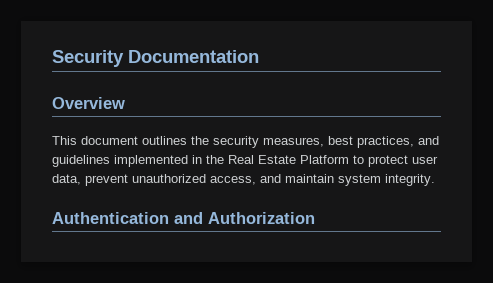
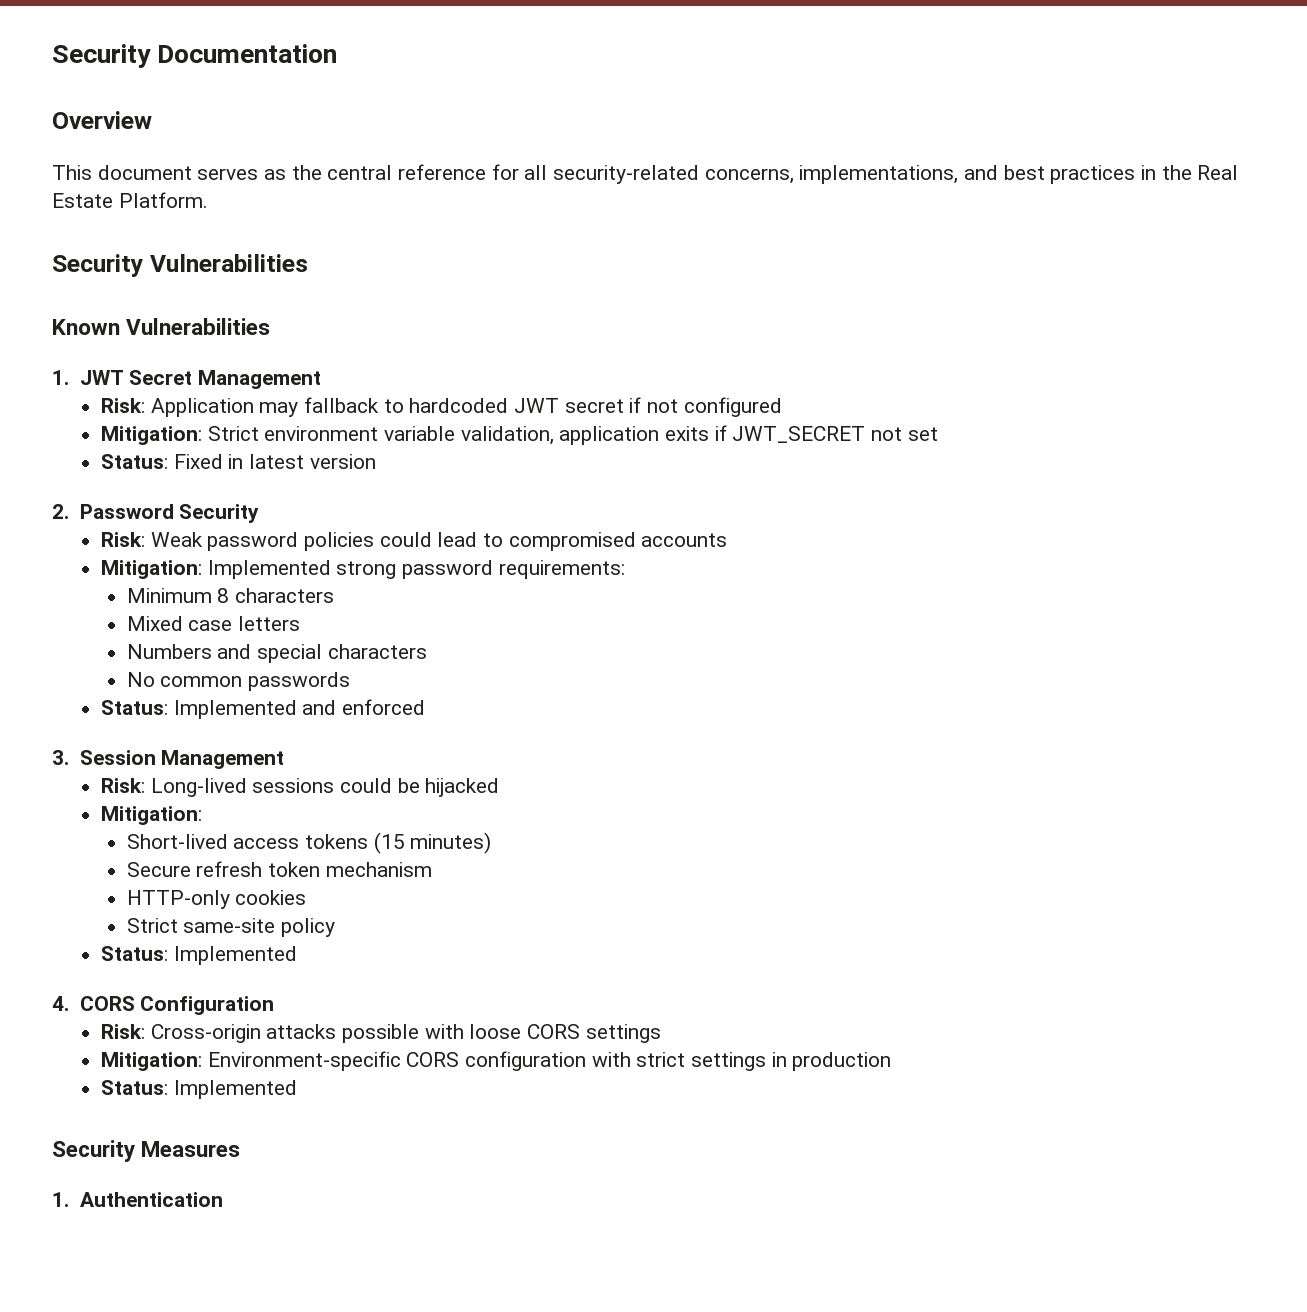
[142,136,439,148] [52,155,438,167] [52,174,435,186] [52,212,315,224] outlines the security measures, best practices, and guidelines implemented in the Real Estate Platform to protect user data, prevent unauthorized access, and maintain system integrity. // Authentication and Authorization -> [197,164,1239,184] [52,192,208,208] [52,254,308,277] [52,318,271,335] [52,370,321,389] [100,397,782,417] [100,425,938,445] [100,454,376,469] [52,504,260,523] [100,532,728,551] [100,560,625,579] [126,588,334,603] [126,616,300,631] [126,644,427,663] [126,672,350,691] [100,699,425,719] [52,750,285,769] [100,778,500,797] [100,806,202,825] [126,832,492,854] [126,861,432,877] [126,890,307,909] [126,918,335,937] [100,946,297,965] [52,996,275,1015] [100,1024,661,1043] [100,1051,892,1071] [100,1080,297,1099] [52,1140,241,1162] [52,1192,223,1207] serves as the central reference for all security-related concerns, implementations, and best practices in the Real Estate Platform. // Security Vulnerabilities // Known Vulnerabilities // 1. JWT Secret Management // Risk: Application may fallback to hardcoded JWT secret if not configured // Mitigation: Strict environment variable validation, application exits if JWT_SECRET not set // Status: Fixed in latest version // 2. Password Security // Risk: Weak password policies could lead to compromised accounts // Mitigation: Implemented strong password requirements: // Minimum 8 characters // Mixed case letters // Numbers and special characters // No common passwords // Status: Implemented and enforced // 3. Session Management // Risk: Long-lived sessions could be hijacked // Mitigation: // Short-lived access tokens (15 minutes) // Secure refresh token mechanism // HTTP-only cookies // Strict same-site policy // Status: Implemented // 4. CORS Configuration // Risk: Cross-origin attacks possible with loose CORS settings // Mitigation: Environment-specific CORS configuration with strict settings in production // Status: Implemented // Security Measures // 1. Authentication

